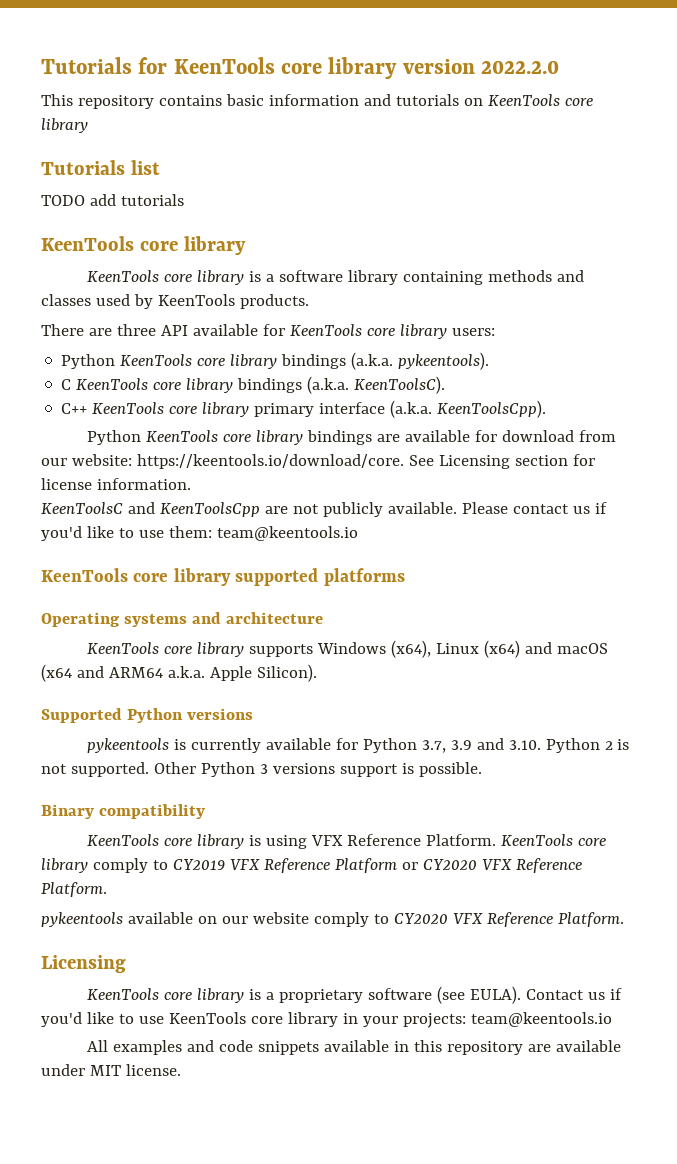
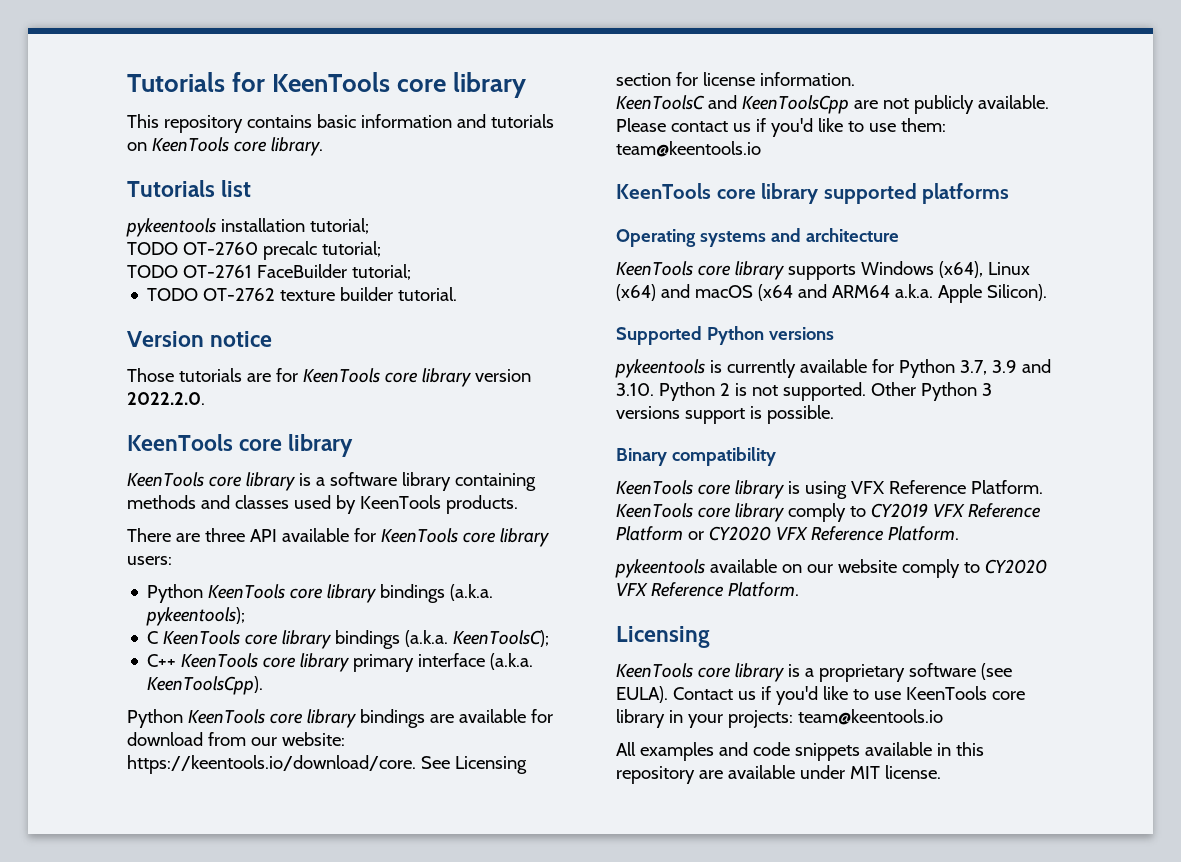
[402,59,560,74] version 2022.2.0 -> (526, 85) none
[41,118,88,133] library -> [270,137,323,156] library.
[41,194,184,206] TODO add tutorials -> [126,218,369,237] [127,241,381,260] [127,264,411,280] [147,287,458,301] [127,331,273,347] [127,368,531,387] [127,392,205,405] pykeentools installation tutorial; // TODO OT-2760 precalc tutorial; // TODO OT-2761 FaceBuilder tutorial; // TODO OT-2762 texture builder tutorial. // Version notice // Those tutorials are for KeenTools core library version 2022.2.0.
[398,352,490,370] pykeentools). -> [146,607,246,626] pykeentools);
[354,376,446,394] KeenToolsC). -> [453,630,550,647] KeenToolsC);

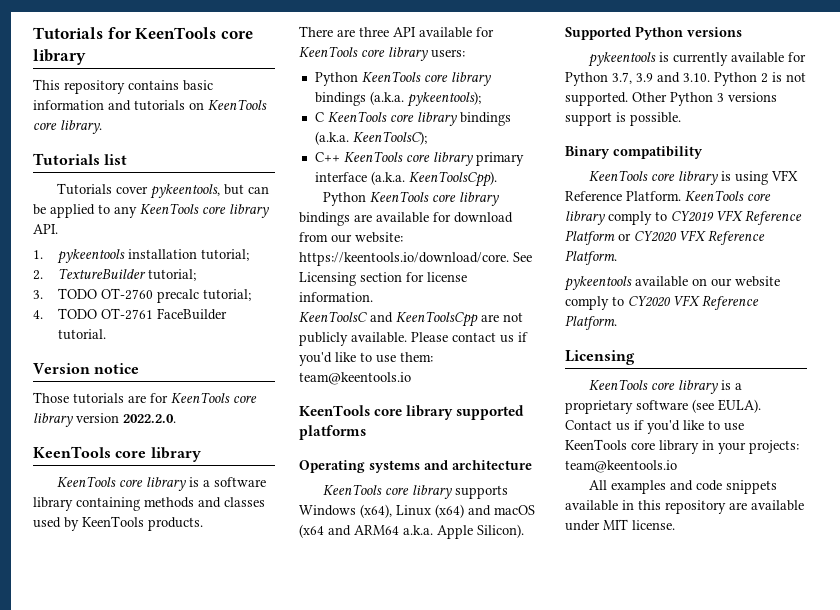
(252, 188) none -> [56,183,269,199] [33,203,269,218] [33,224,58,234] [33,250,43,259] Tutorials cover pykeentools, but can be applied to any KeenTools core library API. // 1.
(369, 226) none -> [33,268,196,281] [33,290,43,299] 2. TextureBuilder tutorial; // 3.
(381, 249) none -> [33,310,43,319] 4.
[351,264,411,280] [147,287,394,301] tutorial; // TODO OT-2762 texture builder -> (227, 314) none

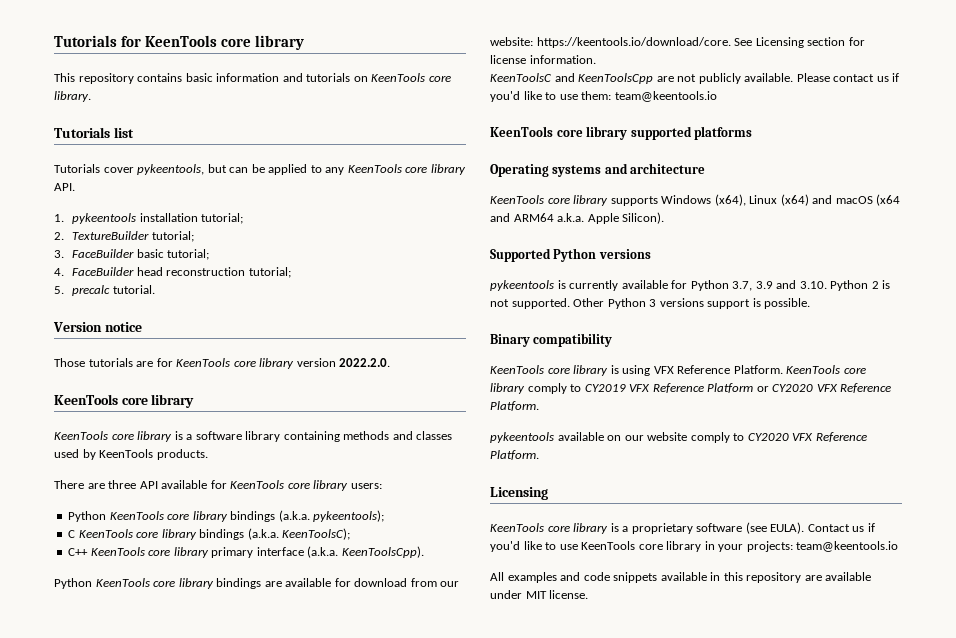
[57,288,199,303] TODO OT-2760 precalc -> [72,249,164,258] FaceBuilder basic
[57,308,227,320] TODO OT-2761 FaceBuilder -> [72,267,291,278] [54,285,111,296] FaceBuilder head reconstruction tutorial; // 5. precalc

